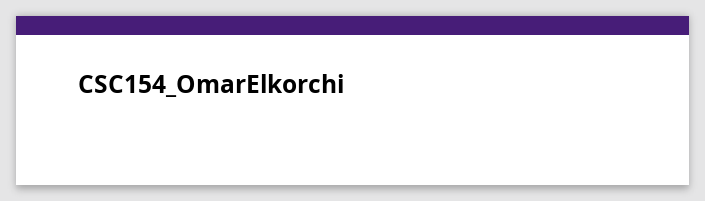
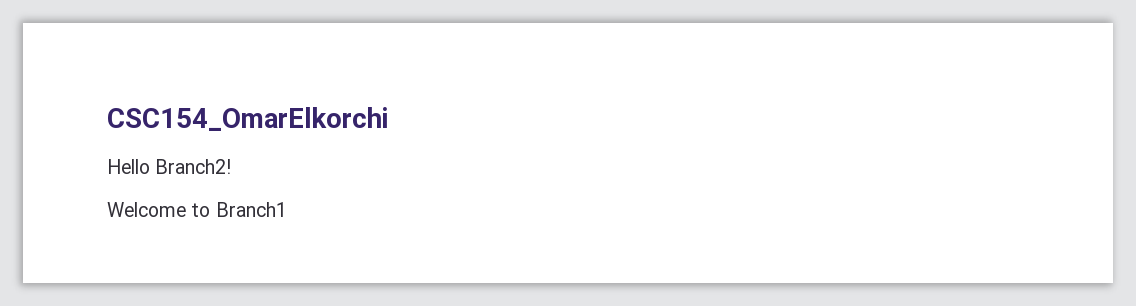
(344, 85) none -> [107,159,232,174] [107,202,287,217] // Hello Branch2! // Welcome to Branch1

